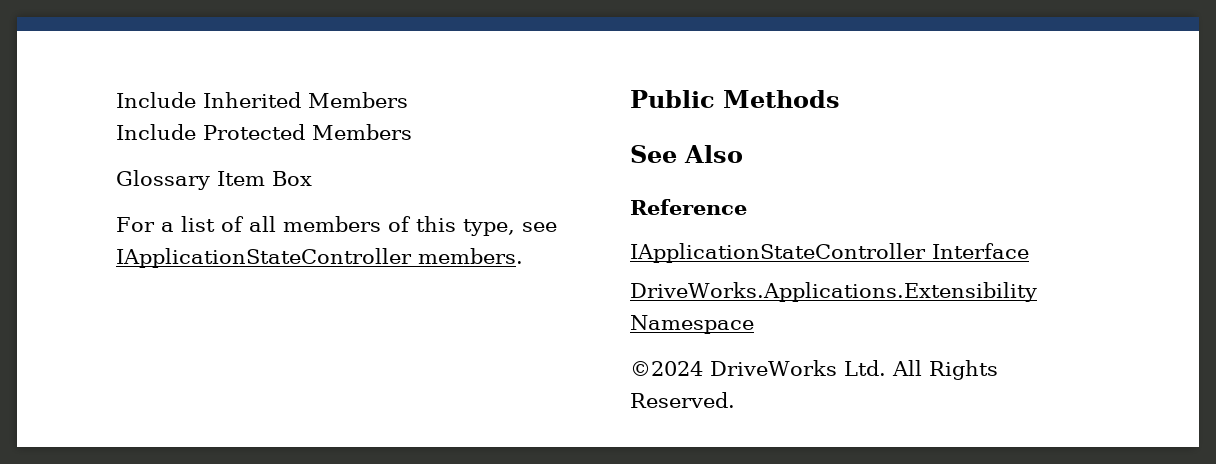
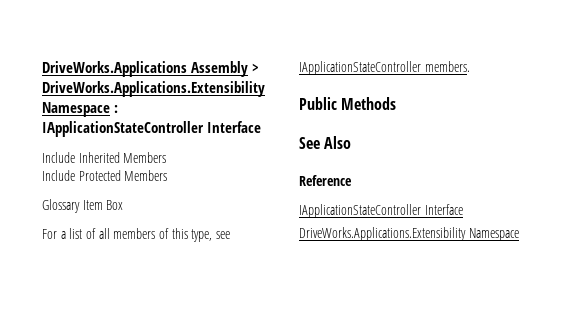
(116, 100) none -> [42,61,260,77] [42,81,265,97] [42,102,119,117] [42,121,262,137] DriveWorks.Applications Assembly > DriveWorks.Applications.Extensibility Namespace : IApplicationStateController Interface //
[630,360,998,380] [630,392,735,408] // ©2024 DriveWorks Ltd. All Rights Reserved. -> (519, 234) none

